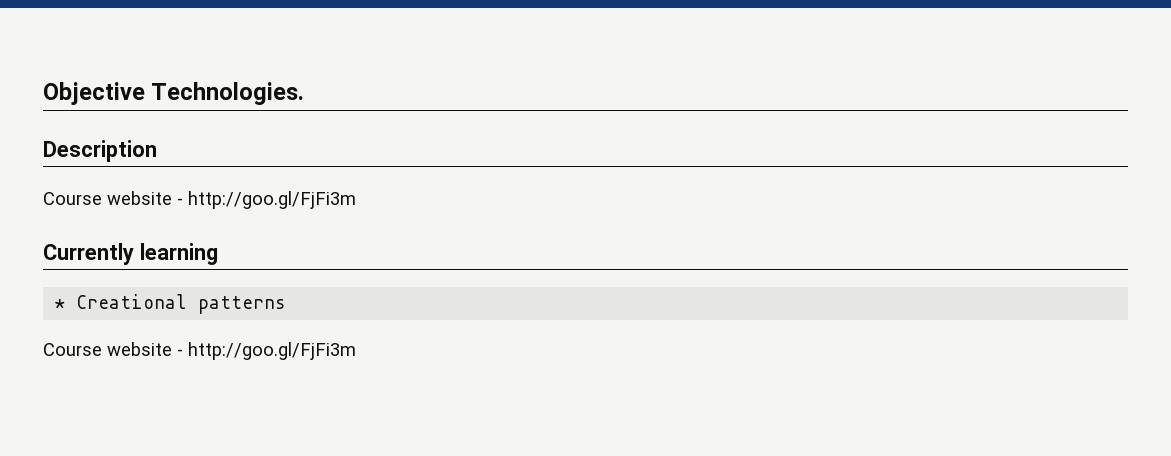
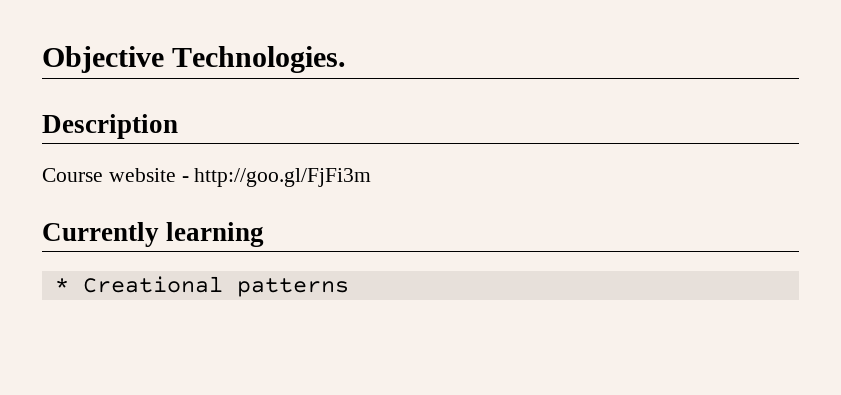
[43,342,356,360] // Course website - http://goo.gl/FjFi3m -> (349, 287) none

